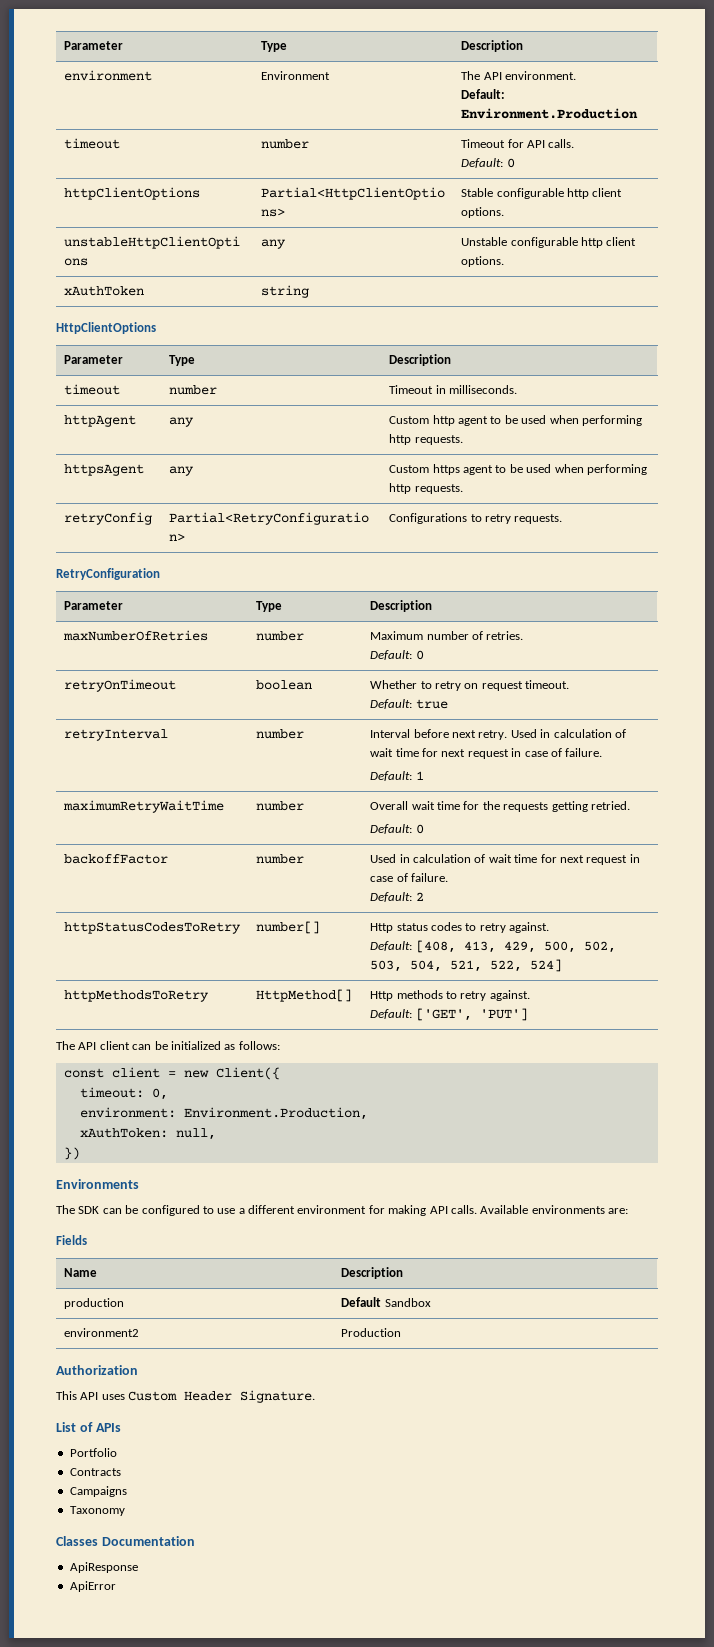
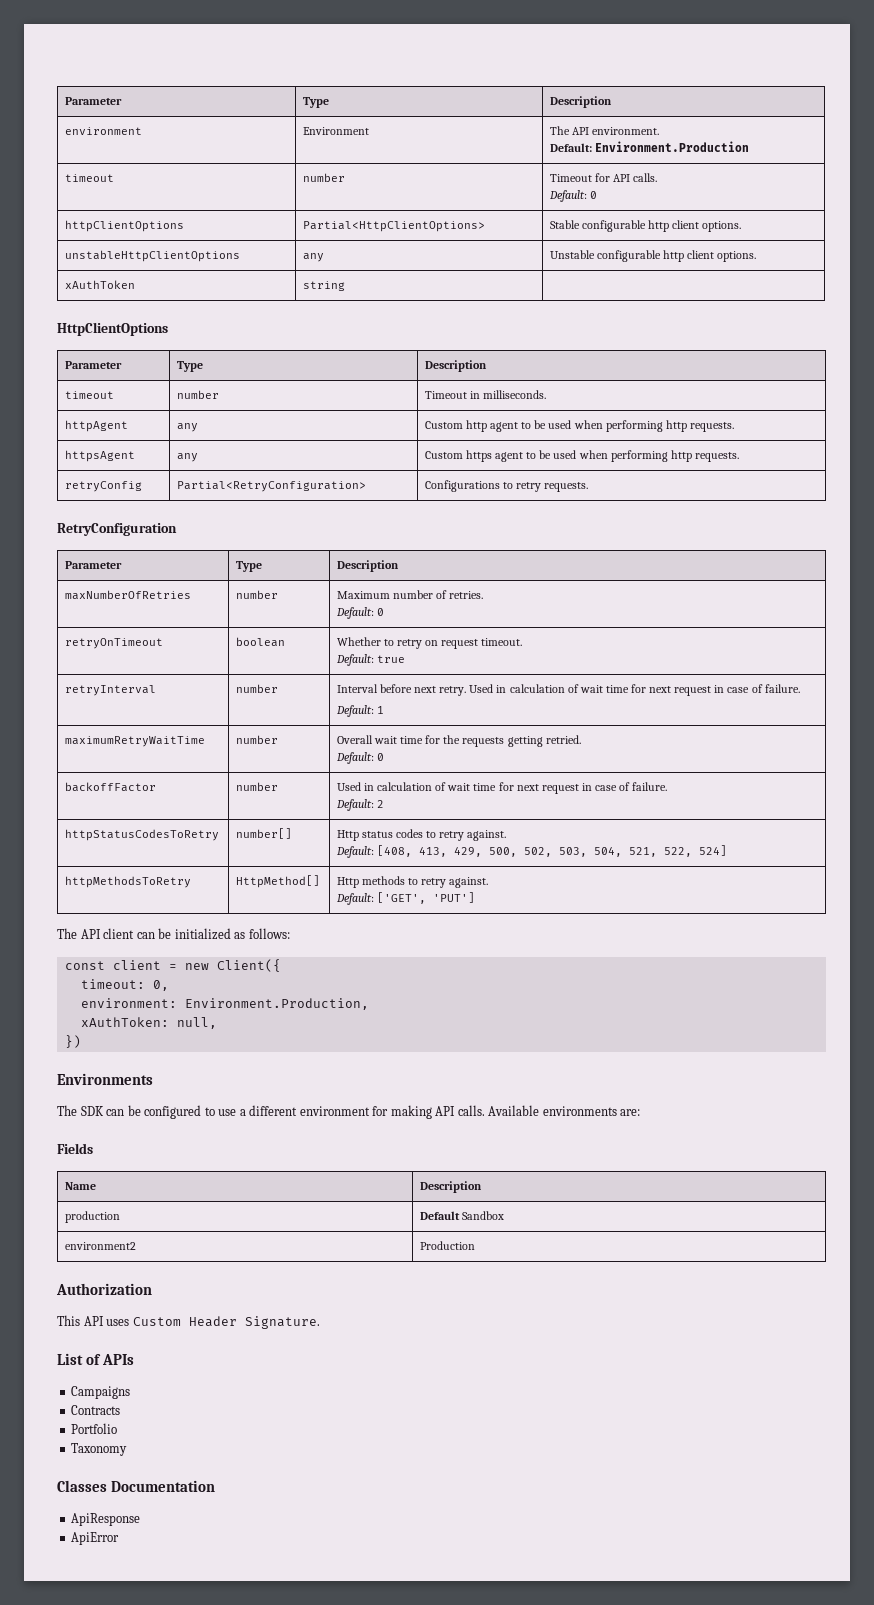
[69,1448,117,1457] Portfolio -> [71,1386,131,1399] Campaigns
[69,1486,127,1497] Campaigns -> [71,1423,118,1434] Portfolio

